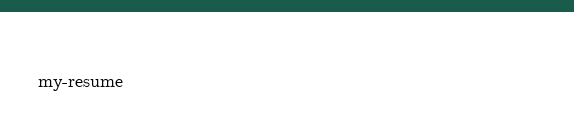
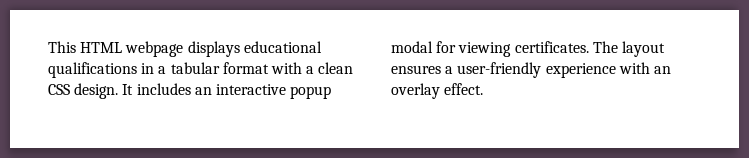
[38,79,123,91] my-resume -> [48,41,322,57] [48,62,354,78] [48,83,332,99] [391,41,665,57] [391,62,671,78] [391,83,484,99] This HTML webpage displays educational qualifications in a tabular format with a clean CSS design. It includes an interactive popup modal for viewing certificates. The layout ensures a user-friendly experience with an overlay effect.

